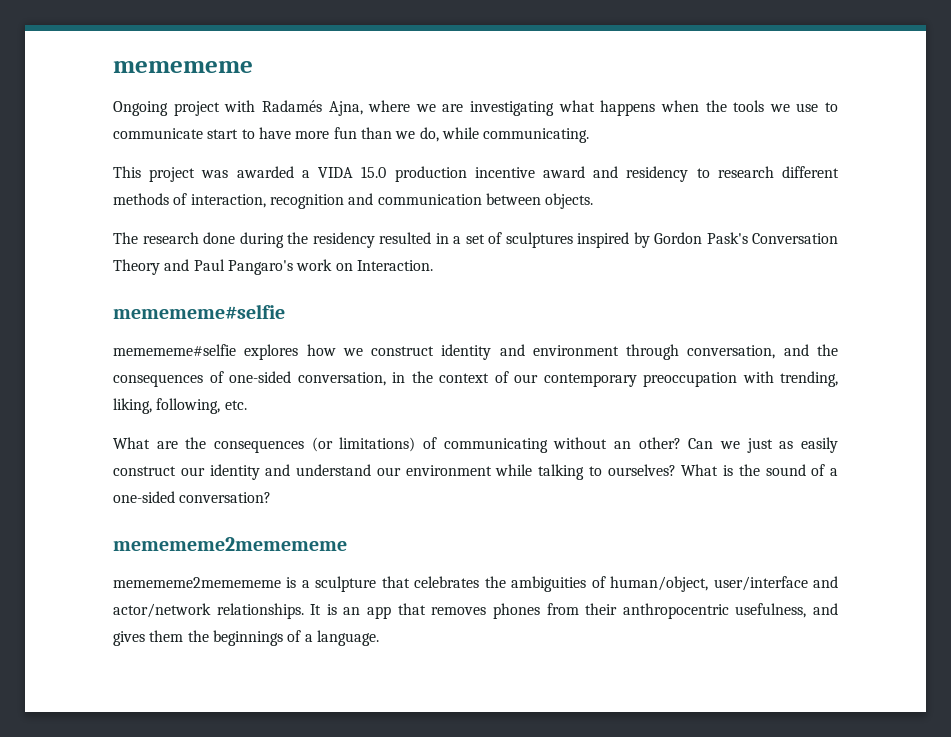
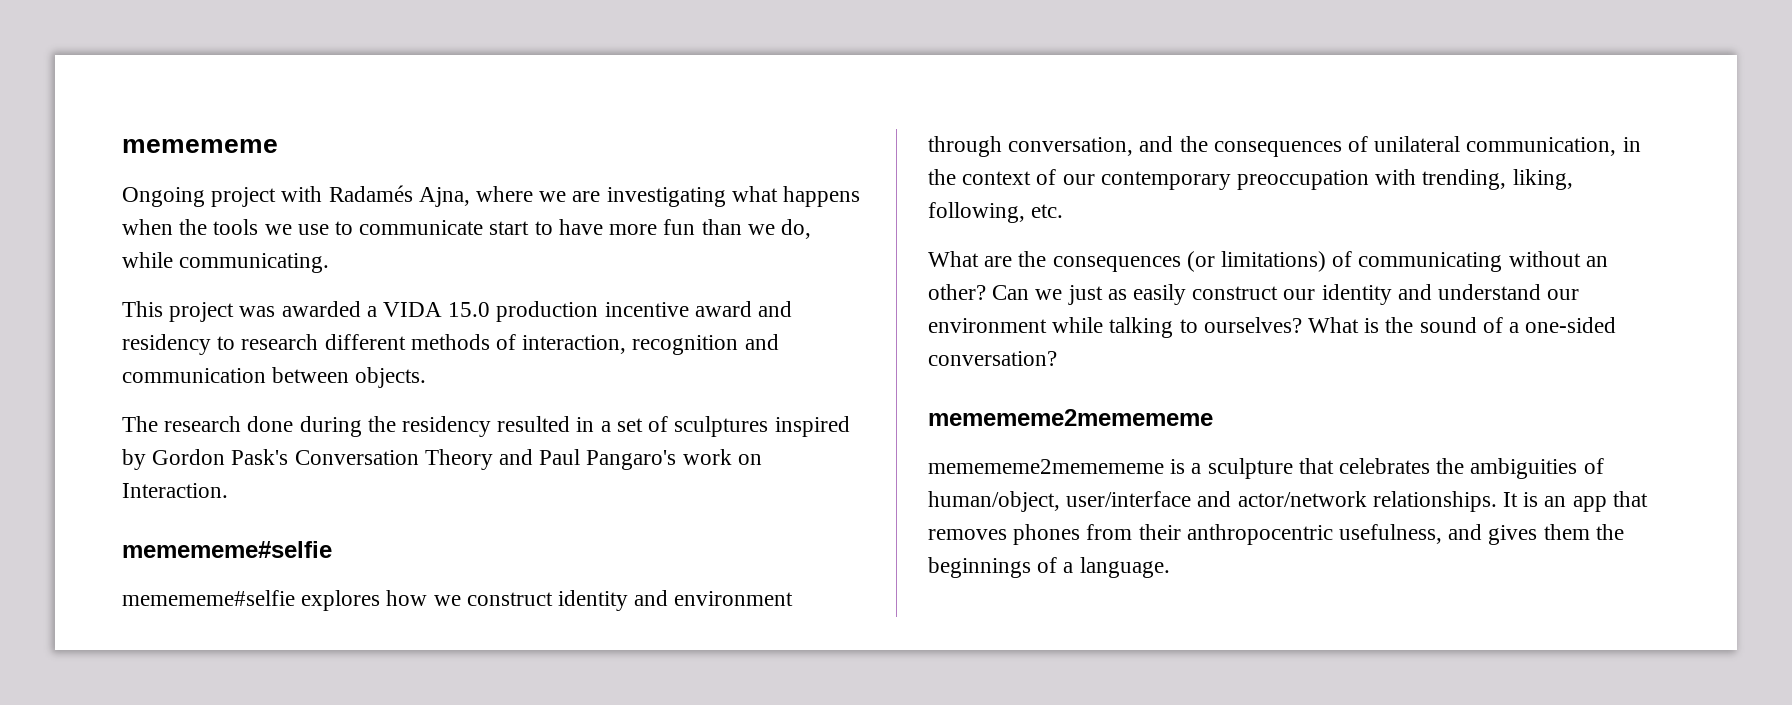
[229,371,386,386] one-sided conversation, -> [1374,136,1617,156] unilateral communication,

